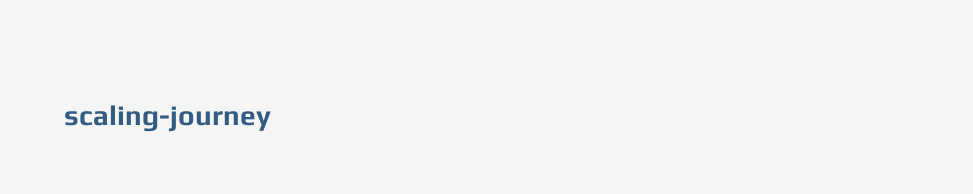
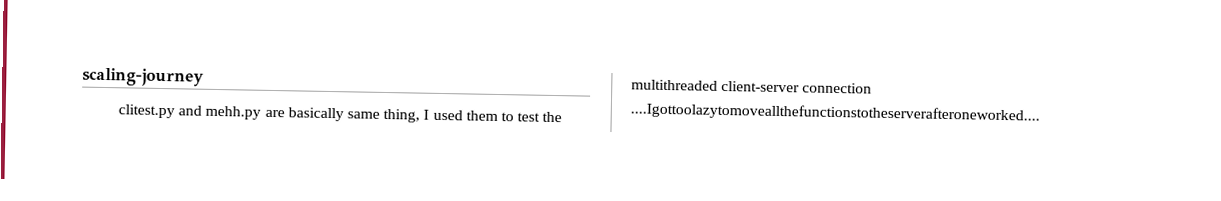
(271, 118) none -> [118,104,563,123] [631,79,873,94] [630,102,1040,124] // clitest.py and mehh.py are basically same thing, I used them to test the multithreaded client-server connection ....Igottoolazytomoveallthefunctionstotheserverafteroneworked....

